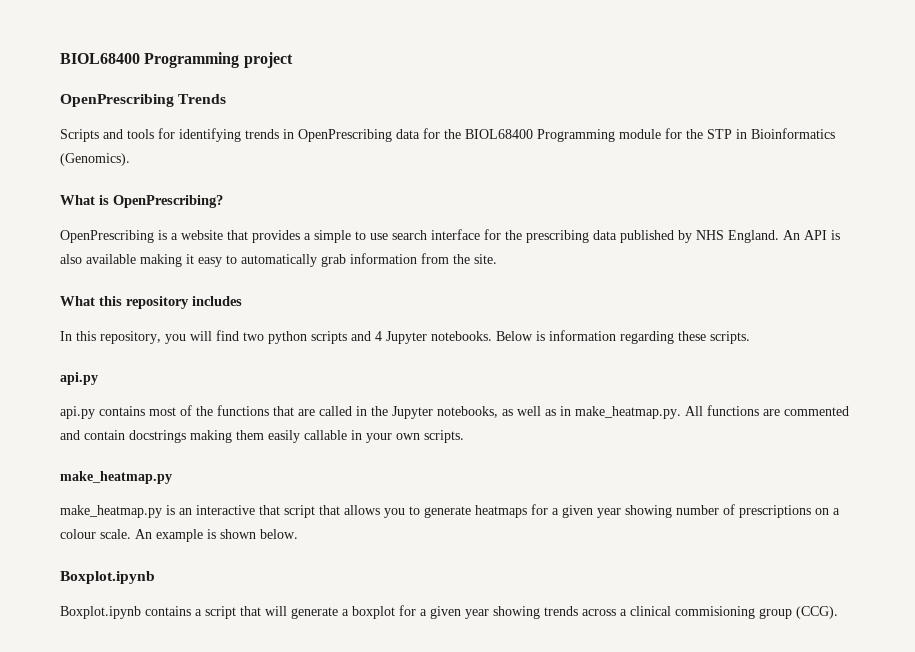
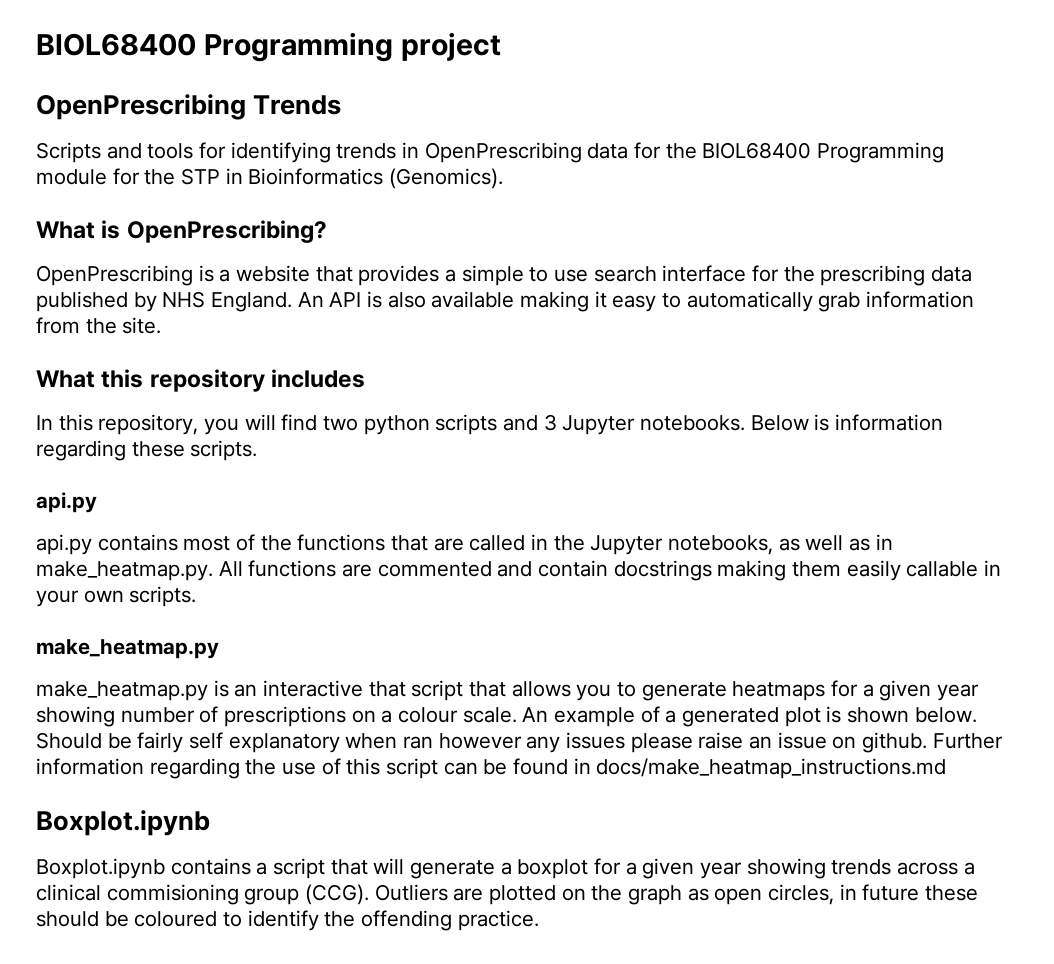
[375,331,382,341] 4 -> [543,414,557,431] 3
(203, 535) none -> [640,706,821,727] of a generated plot
(298, 534) none -> [36,732,1003,753] [36,758,947,779] Should be fairly self explanatory when ran however any issues please raise an issue on github. Further information regarding the use of this script can be found in docs/make_heatmap_instructions.md
(838, 612) none -> [374,884,979,905] [36,910,539,931] Outliers are plotted on the graph as open circles, in future these should be coloured to identify the offending practice.

